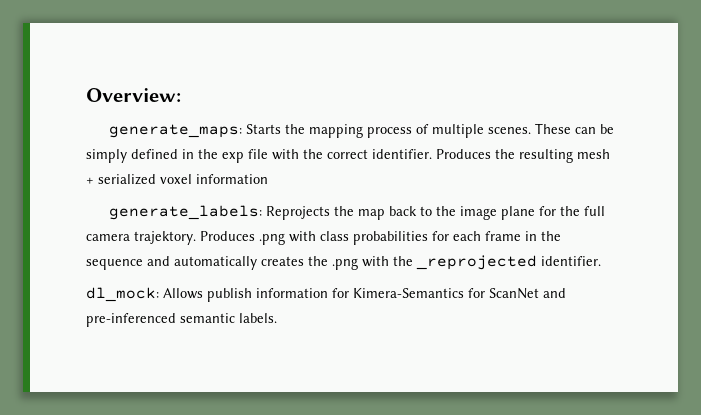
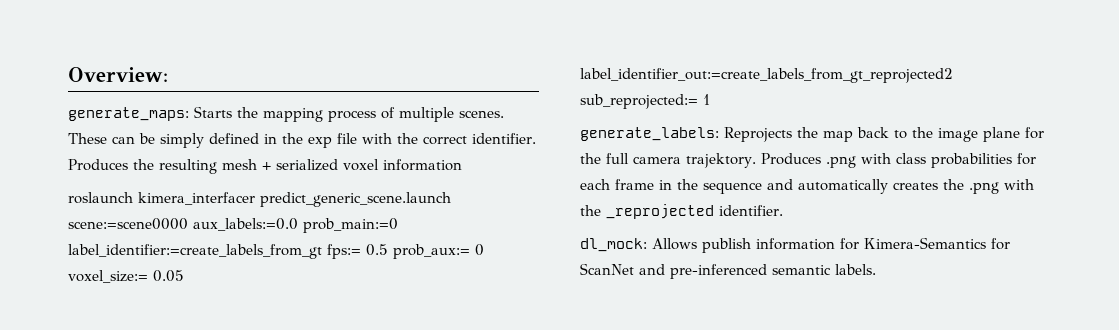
(268, 179) none -> [68,192,451,207] [68,218,398,233] [68,244,484,259] [68,270,184,283] [580,68,953,83] [580,94,710,109] // roslaunch kimera_interfacer predict_generic_scene.launch scene:=scene0000 aux_labels:=0.0 prob_main:=0 label_identifier:=create_labels_from_gt fps:= 0.5 prob_aux:= 0 voxel_size:= 0.05 label_identifier_out:=create_labels_from_gt_reprojected2 sub_reprojected:= 1

